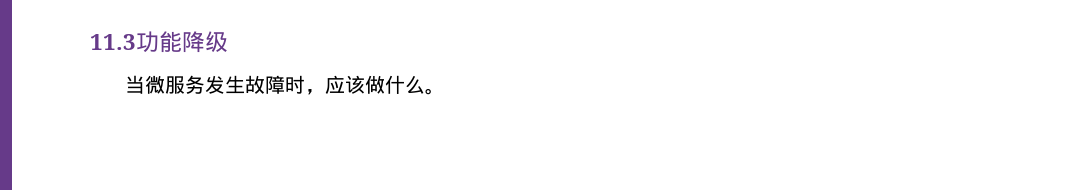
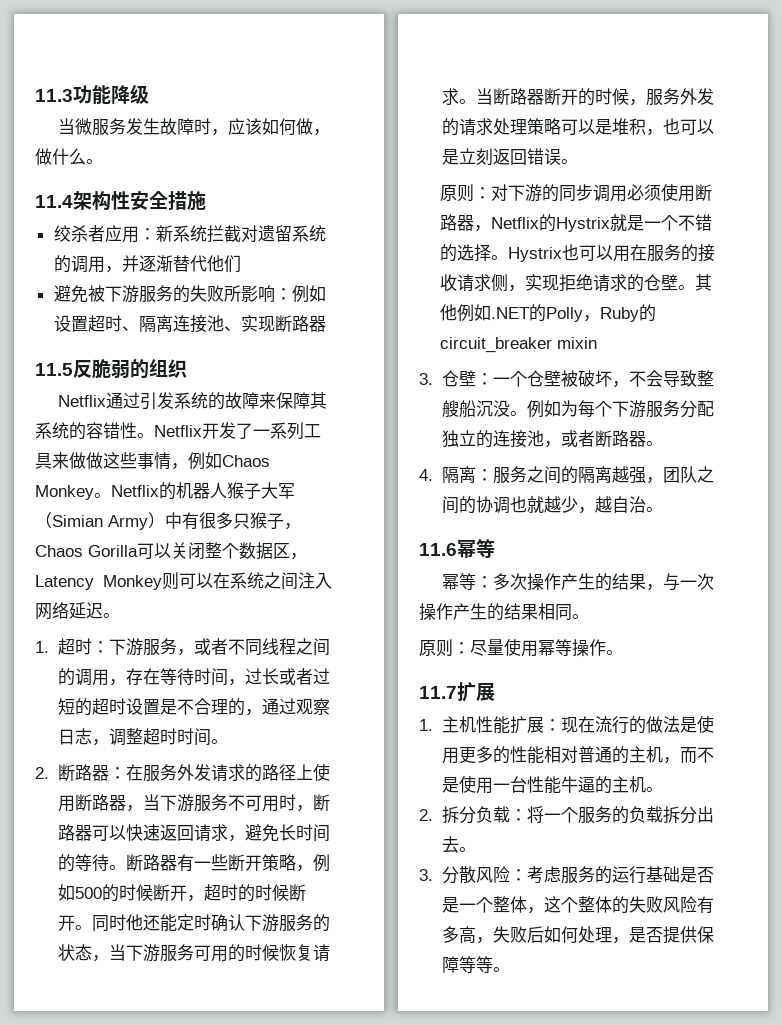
(365, 84) none -> [262,118,331,136] 如何做，
(445, 91) none -> [35,191,206,211] [53,225,326,243] [53,255,241,273] [53,285,326,303] [53,315,326,333] [35,358,187,379] [58,392,328,410] [35,422,321,440] [35,452,270,470] [35,482,295,500] [35,512,301,530] [35,542,307,560] [35,572,332,590] [35,602,120,620] [35,638,330,656] [57,668,330,686] [57,698,330,716] [57,728,228,746] [35,763,330,782] [57,794,330,812] [57,824,330,842] [57,854,330,872] [57,884,306,902] [57,914,330,932] [57,944,330,962] [441,88,714,106] [441,118,714,136] [441,148,578,166] [439,183,712,202] [439,214,712,232] [439,244,715,262] [439,274,712,292] [439,304,656,322] [439,337,597,353] [419,370,714,388] [441,400,714,418] [441,430,663,448] [419,466,714,484] [441,496,663,514] [419,539,495,558] [442,573,715,591] [419,603,589,621] [419,638,623,657] [419,682,495,702] [419,715,714,734] [441,746,714,764] [441,775,663,794] [419,806,714,824] [441,836,476,853] [419,866,714,884] [441,896,714,914] [441,926,714,944] [441,956,510,973] // 11.4架构性安全措施 // 绞杀者应用：新系统拦截对遗留系统的调用，并逐渐替代他们 // 避免被下游服务的失败所影响：例如设置超时、隔离连接池、实现断路器 // 11.5反脆弱的组织 // Netflix通过引发系统的故障来保障其系统的容错性。Netflix开发了一系列工具来做做这些事情，例如Chaos Monkey。Netflix的机器人猴子大军（Simian Army）中有很多只猴子，Chaos Gorilla可以关闭整个数据区，Latency Monkey则可以在系统之间注入网络延迟。 // 1.超时：下游服务，或者不同线程之间的调用，存在等待时间，过长或者过短的超时设置是不合理的，通过观察日志，调整超时时间。 // 2.断路器：在服务外发请求的路径上使用断路器，当下游服务不可用时，断路器可以快速返回请求，避免长时间的等待。断路器有一些断开策略，例如500的时候断开，超时的时候断开。同时他还能定时确认下游服务的状态，当下游服务可用的时候恢复请求。当断路器断开的时候，服务外发的请求处理策略可以是堆积，也可以是立刻返回错误。 // 原则：对下游的同步调用必须使用断路器，Netflix的Hystrix就是一个不错的选择。Hystrix也可以用在服务的接收请求侧，实现拒绝请求的仓壁。其他例如.NET的Polly，Ruby的circuit_breaker mixin // 3.仓壁：一个仓壁被破坏，不会导致整艘船沉没。例如为每个下游服务分配独立的连接池，或者断路器。 // 4.隔离：服务之间的隔离越强，团队之间的协调也就越少，越自治。 // 11.6幂等 // 幂等：多次操作产生的结果，与一次操作产生的结果相同。 // 原则：尽量使用幂等操作。 // 11.7扩展 // 1.主机性能扩展：现在流行的做法是使用更多的性能相对普通的主机，而不是使用一台性能牛逼的主机。 // 2.拆分负载：将一个服务的负载拆分出去。 // 3.分散风险：考虑服务的运行基础是否是一个整体，这个整体的失败风险有多高，失败后如何处理，是否提供保障等等。

